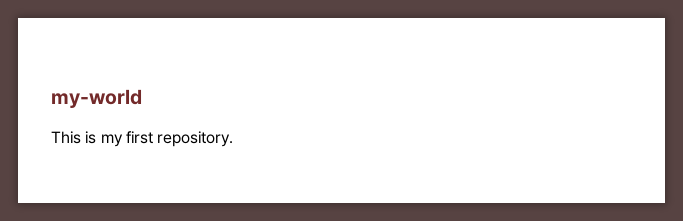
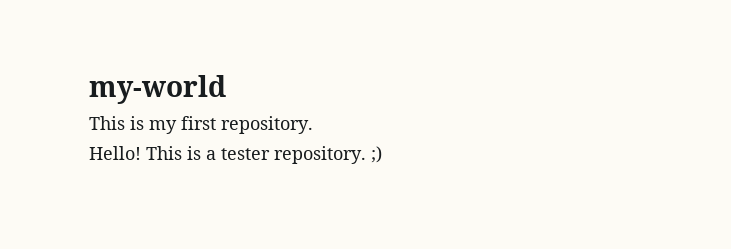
(234, 139) none -> [89,146,382,164] // Hello! This is a tester repository. ;)

